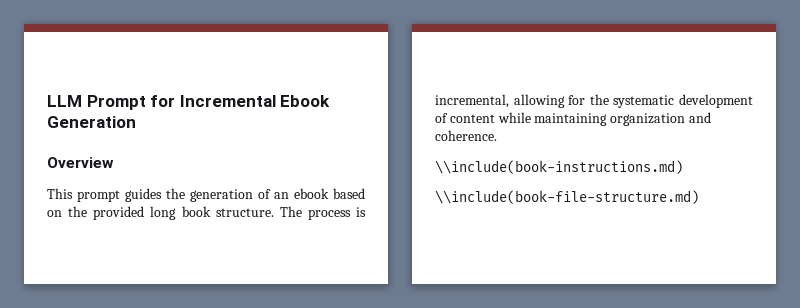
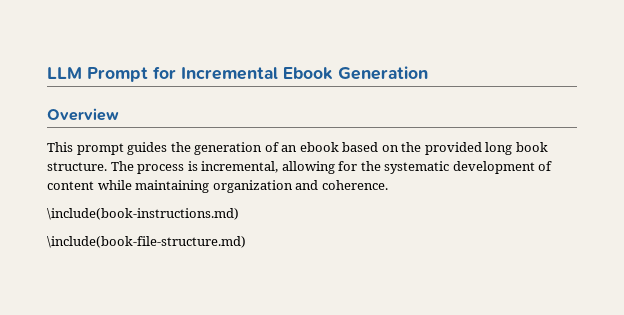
[435,160,683,174] [435,190,699,204] \\include(book-instructions.md) // \\include(book-file-structure.md) -> [47,208,239,220] [47,236,246,248] \include(book-instructions.md) // \include(book-file-structure.md)

